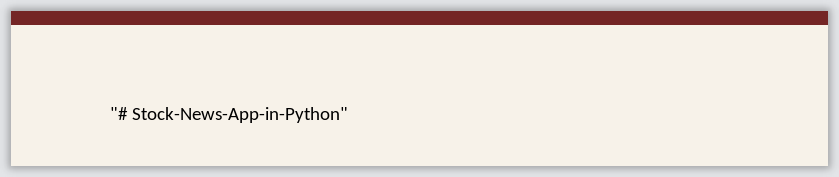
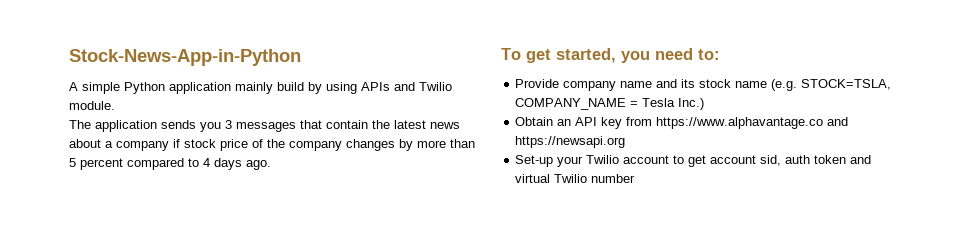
[110,107,348,123] "# Stock-News-App-in-Python" -> [69,49,301,66] [69,82,452,94] [69,101,115,110] [69,120,460,132] [69,139,475,151] [69,158,271,170] [501,48,720,63] [515,79,892,91] [515,98,705,110] [515,117,849,129] [515,136,626,148] [515,155,872,167] [515,174,636,183] Stock-News-App-in-Python // A simple Python application mainly build by using APIs and Twilio module. // The application sends you 3 messages that contain the latest news about a company if stock price of the company changes by more than 5 percent compared to 4 days ago. // To get started, you need to: // Provide company name and its stock name (e.g. STOCK=TSLA, COMPANY_NAME = Tesla Inc.) // Obtain an API key from https://www.alphavantage.co and https://newsapi.org // Set-up your Twilio account to get account sid, auth token and virtual Twilio number

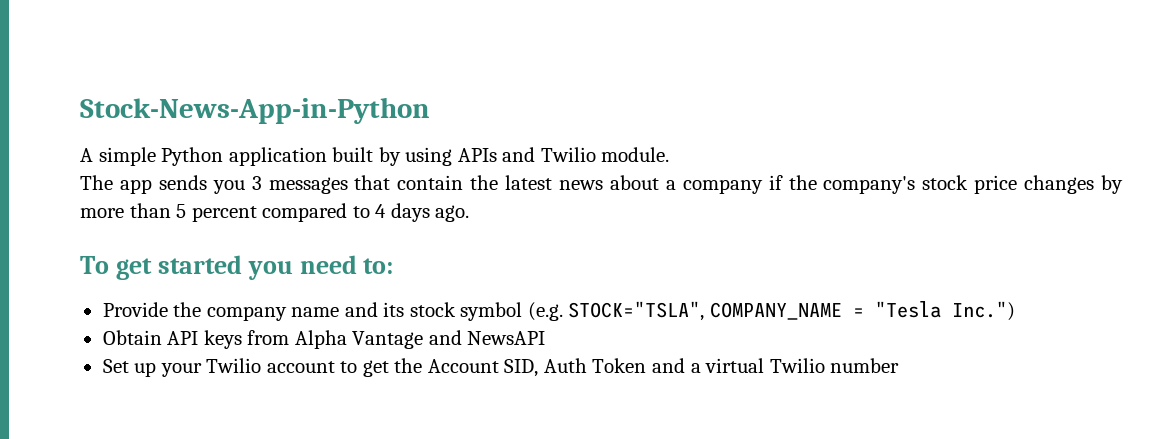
[235,82,304,94] mainly build -> [332,147,374,162] built
[95,120,157,132] application -> [119,179,152,194] app
[184,139,342,151] stock price of the company -> [788,175,1018,194] the company's stock price
[556,48,616,63] started, -> [157,255,242,274] started
(560, 83) none -> [173,302,202,317] the
[735,79,892,91] [515,98,705,110] [515,117,849,129] [515,136,626,148] [515,155,554,167] name (e.g. STOCK=TSLA, COMPANY_NAME = Tesla Inc.) // Obtain an API key from https://www.alphavantage.co and https://newsapi.org // Set-up -> [460,301,1015,321] [102,330,546,349] [102,359,157,377] symbol (e.g. STOCK="TSLA", COMPANY_NAME = "Tesla Inc.") // Obtain API keys from Alpha Vantage and NewsAPI // Set up
[710,155,872,166] account sid, auth token and -> [394,358,701,377] the Account SID, Auth Token and a

